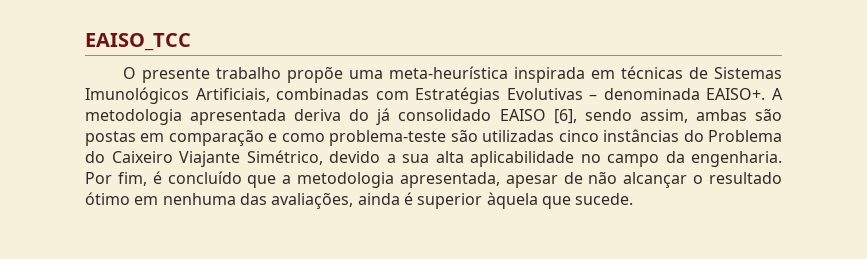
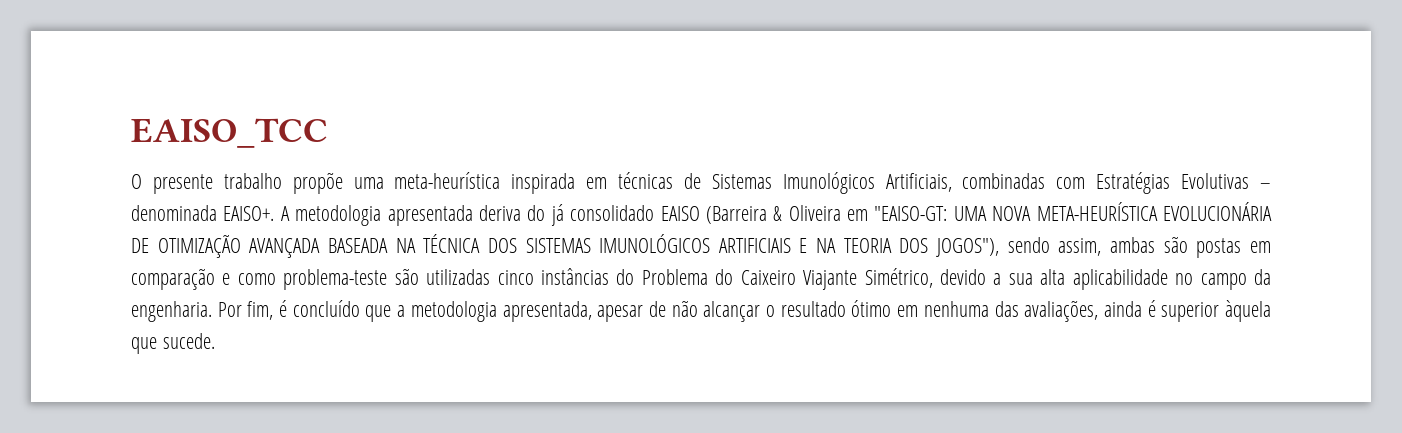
[553,109,577,124] [6], -> [705,202,1272,224] [131,234,1000,258] (Barreira & Oliveira em "EAISO-GT: UMA NOVA META-HEURÍSTICA EVOLUCIONÁRIA DE OTIMIZAÇÃO AVANÇADA BASEADA NA TÉCNICA DOS SISTEMAS IMUNOLÓGICOS ARTIFICIAIS E NA TEORIA DOS JOGOS"),

